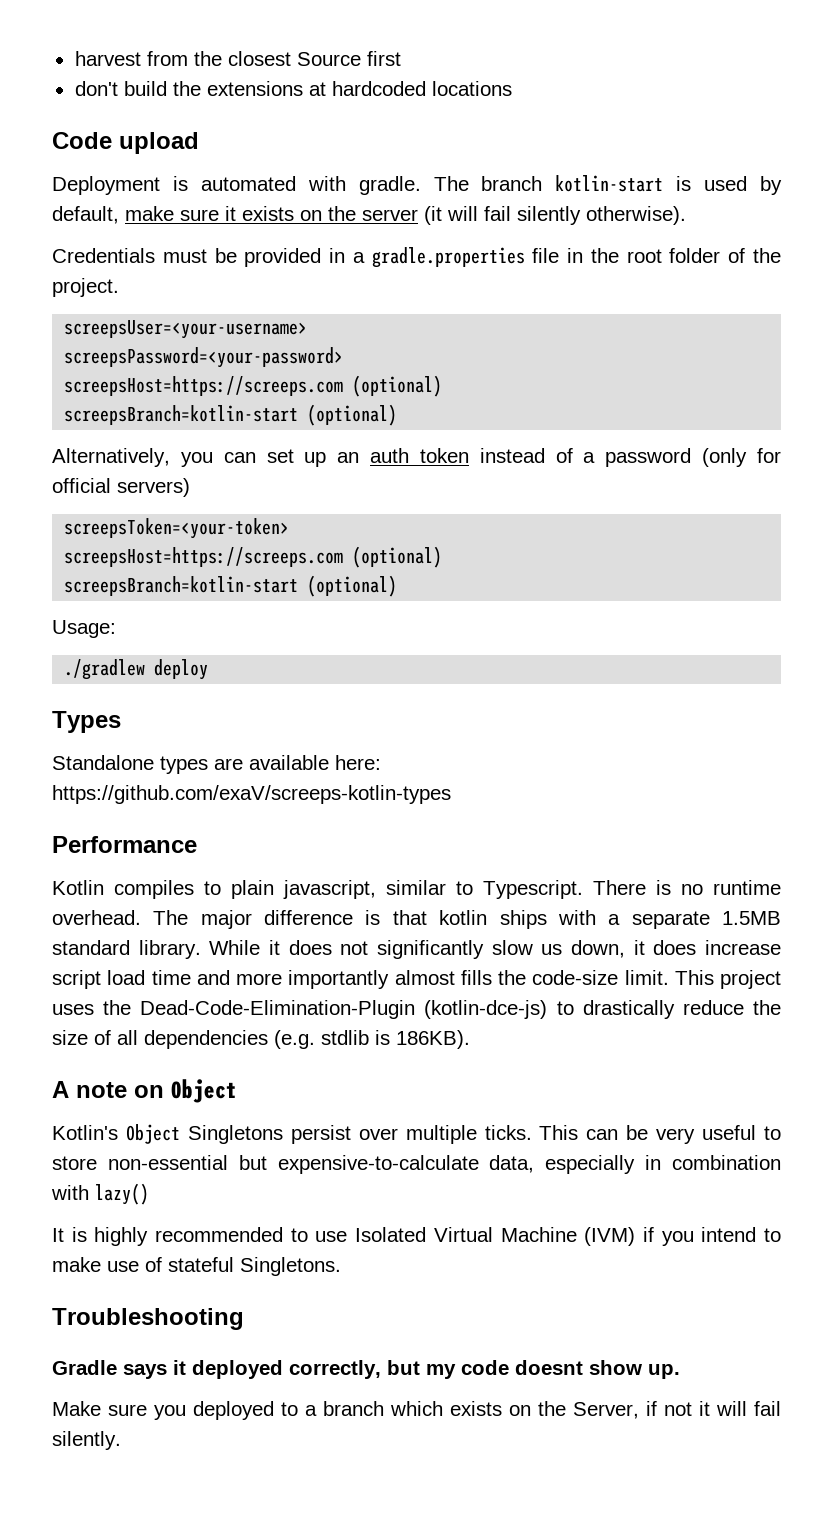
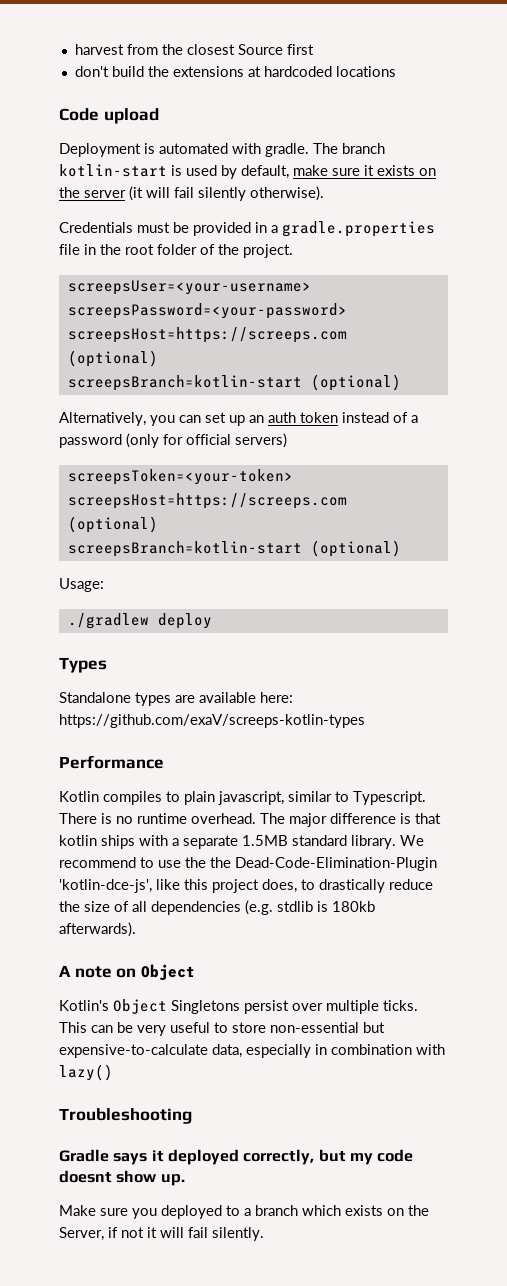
[209,940,781,959] [52,970,781,989] [52,1000,548,1019] While it does not significantly slow us down, it does increase script load time and more importantly almost fills the code-size limit. This project uses the Dead-Code-Elimination-Plugin (kotlin-dce-js) -> [400,835,424,846] [59,857,437,871] [59,879,297,893] We recommend to use the the Dead-Code-Elimination-Plugin 'kotlin-dce-js', like this project does,
[396,1030,470,1049] 186KB). -> [332,901,375,912] [59,922,136,937] 180kb afterwards).
[52,1227,782,1246] [52,1257,341,1276] // It is highly recommended to use Isolated Virtual Machine (IVM) if you intend to make use of stateful Singletons. -> (113, 1072) none

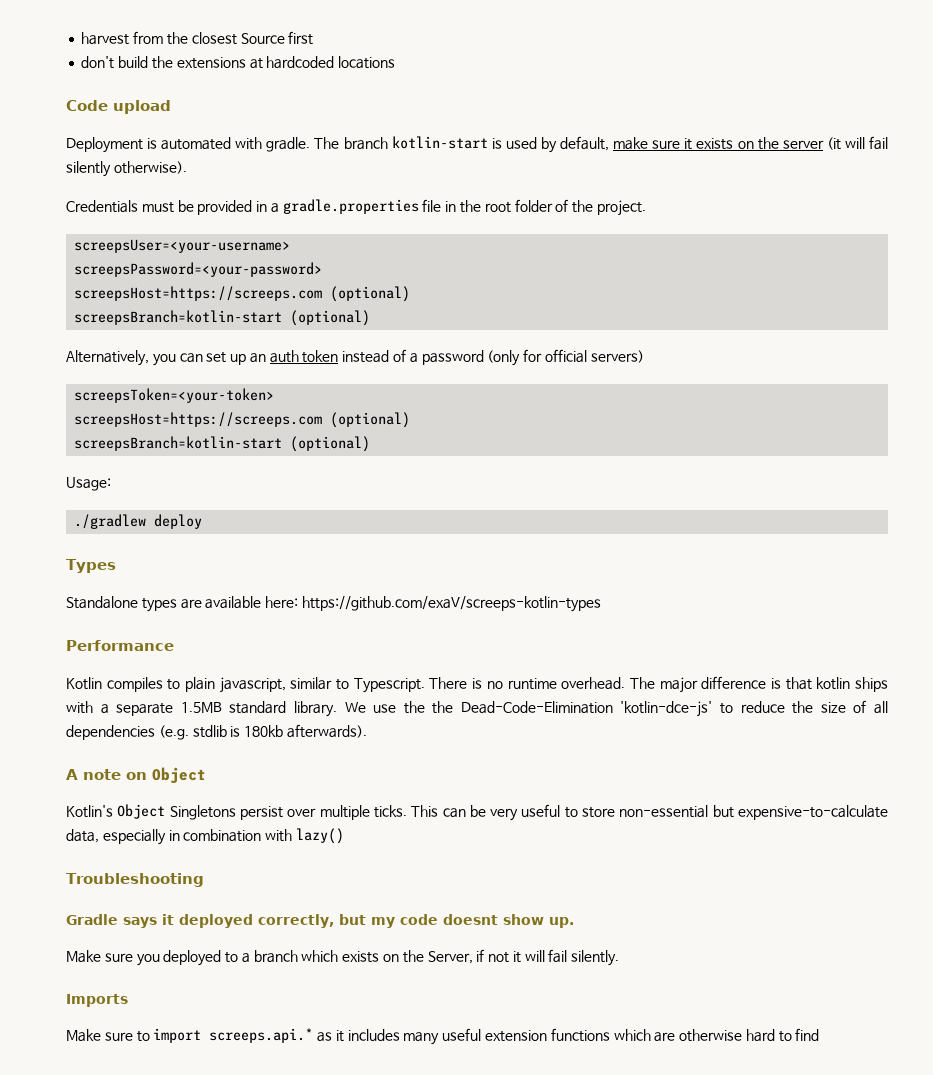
[59,857,154,868] recommend to -> (366, 707) none
[235,857,437,871] [59,879,385,893] Dead-Code-Elimination-Plugin 'kotlin-dce-js', like this project does, to drastically -> [460,701,734,717] Dead-Code-Elimination 'kotlin-dce-js' to
(264, 1234) none -> [66,994,128,1007] [66,1028,820,1045] // Imports // Make sure to import screeps.api.* as it includes many useful extension functions which are otherwise hard to find

